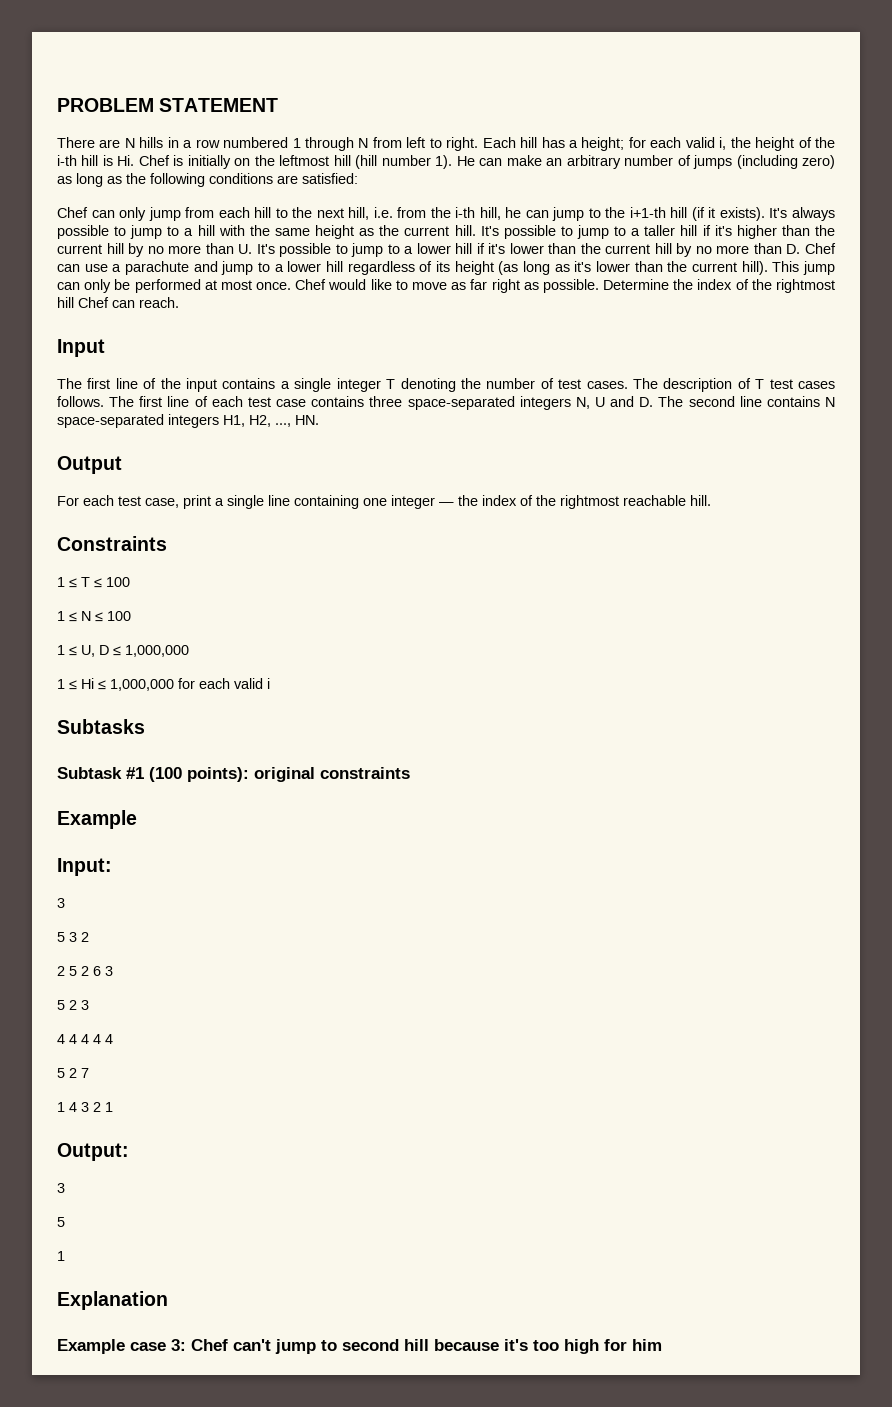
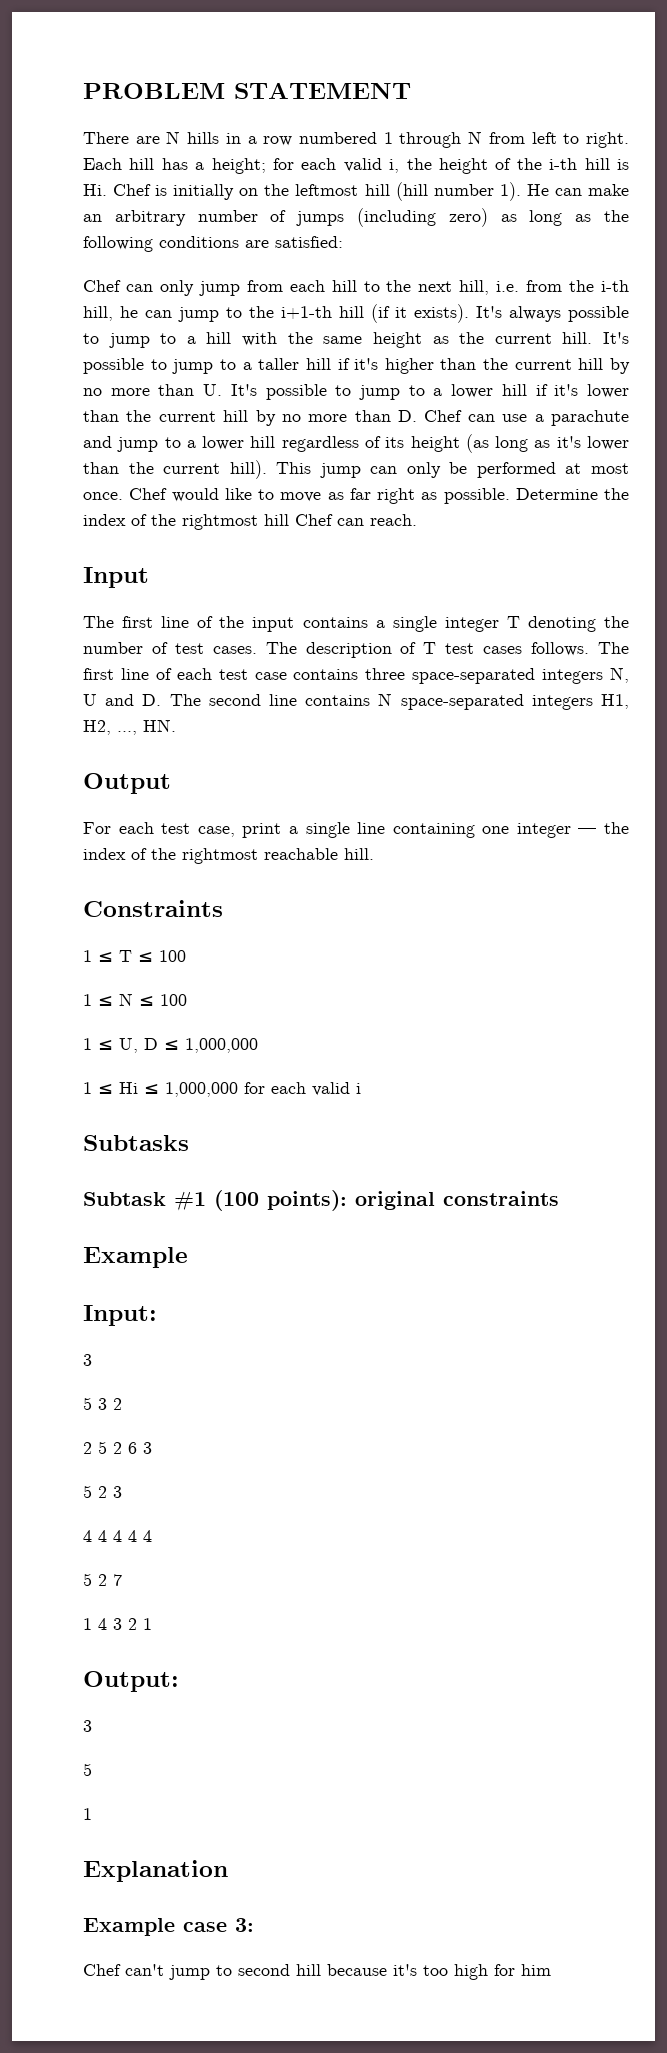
(186, 1345) none -> (254, 1925) //

